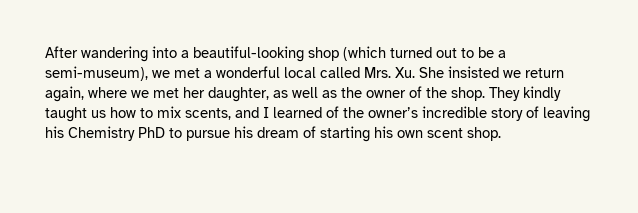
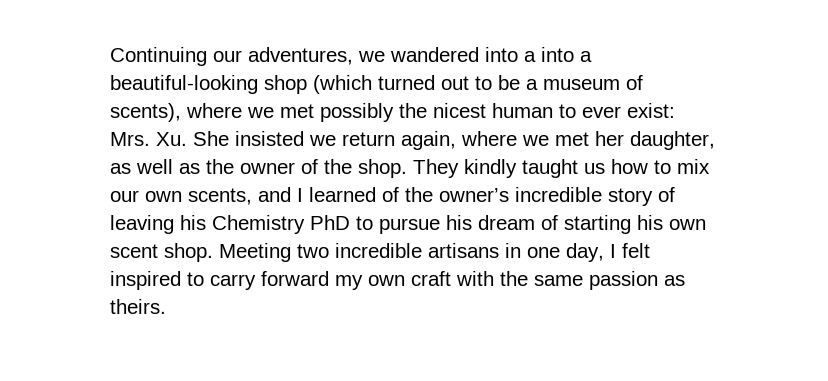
[45,46,148,62] After wandering -> [110,47,536,66] Continuing our adventures, we wandered into a
[45,66,360,81] semi-museum), we met a wonderful local called -> [543,75,643,90] [110,103,675,122] museum of scents), where we met possibly the nicest human to ever exist:
(181, 112) none -> [110,190,182,202] our own
(501, 134) none -> [219,243,650,262] [110,271,685,290] [110,299,166,314] Meeting two incredible artisans in one day, I felt inspired to carry forward my own craft with the same passion as theirs.

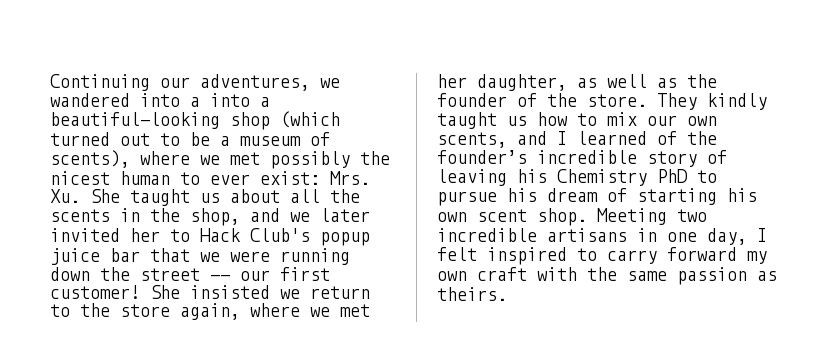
[235,131,395,146] insisted we return -> [130,189,360,206] [50,208,370,226] [50,228,370,246] [50,248,350,265] [50,267,330,281] [50,285,370,299] [50,303,170,317] taught us about all the scents in the shop, and we later invited her to Hack Club's popup juice bar that we were running down the street -- our first customer! She insisted we return to the store
[240,159,407,178] owner of the shop. -> [437,93,647,107] founder of the store.
[439,188,509,202] owner’s -> [437,150,527,164] founder’s

